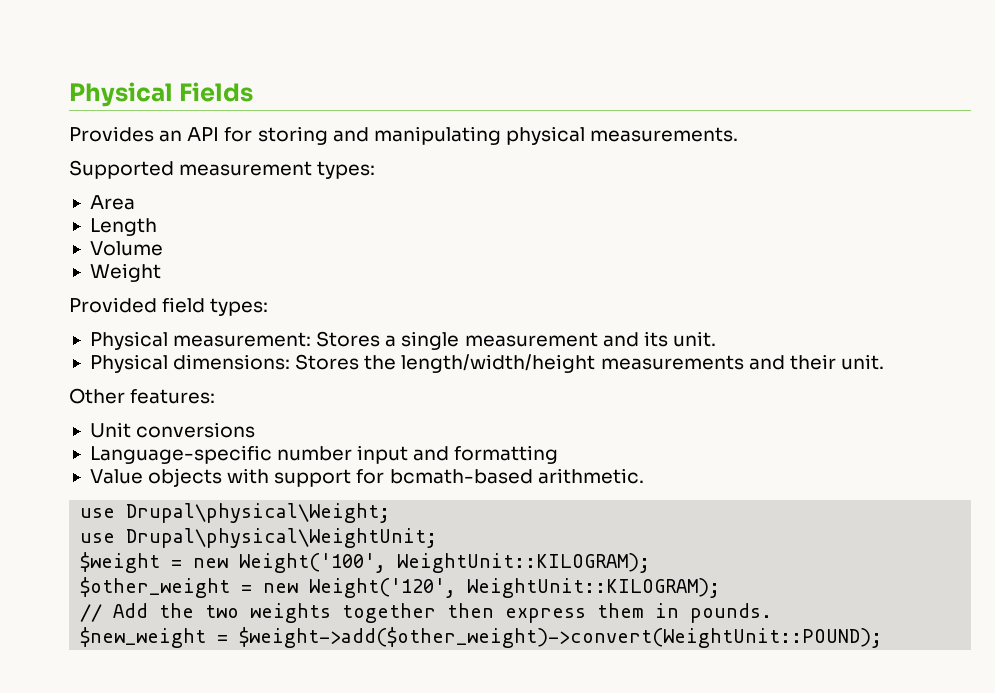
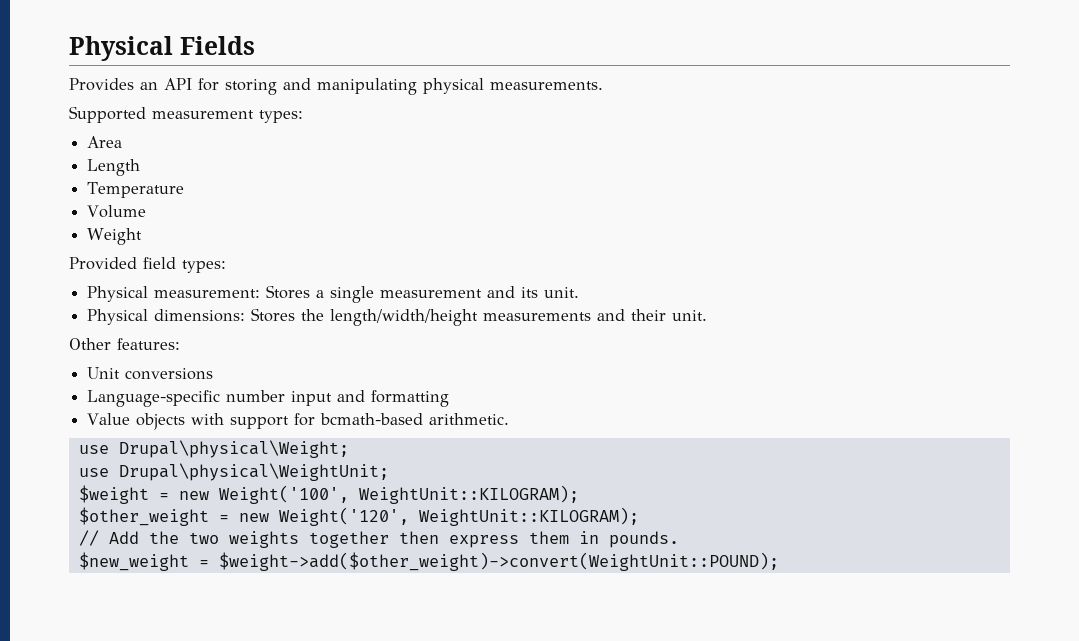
(157, 227) none -> [87,182,185,198] // Temperature

